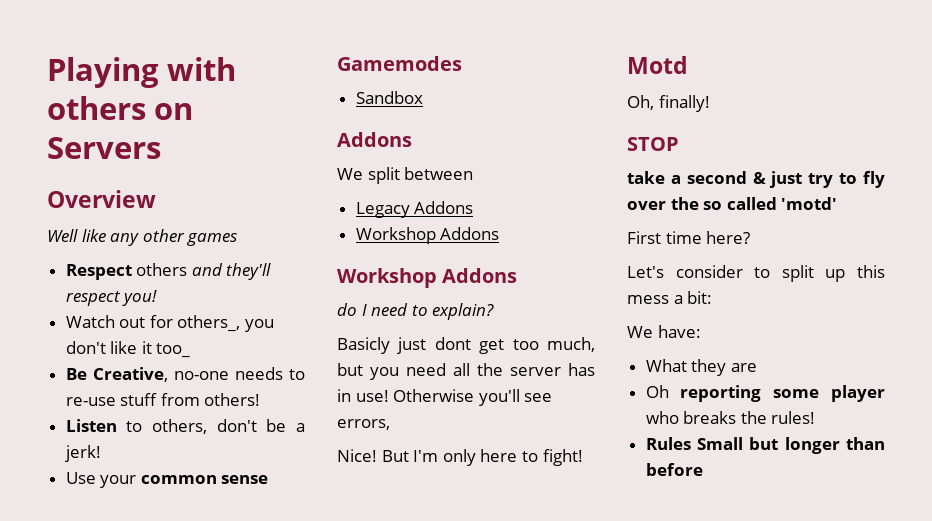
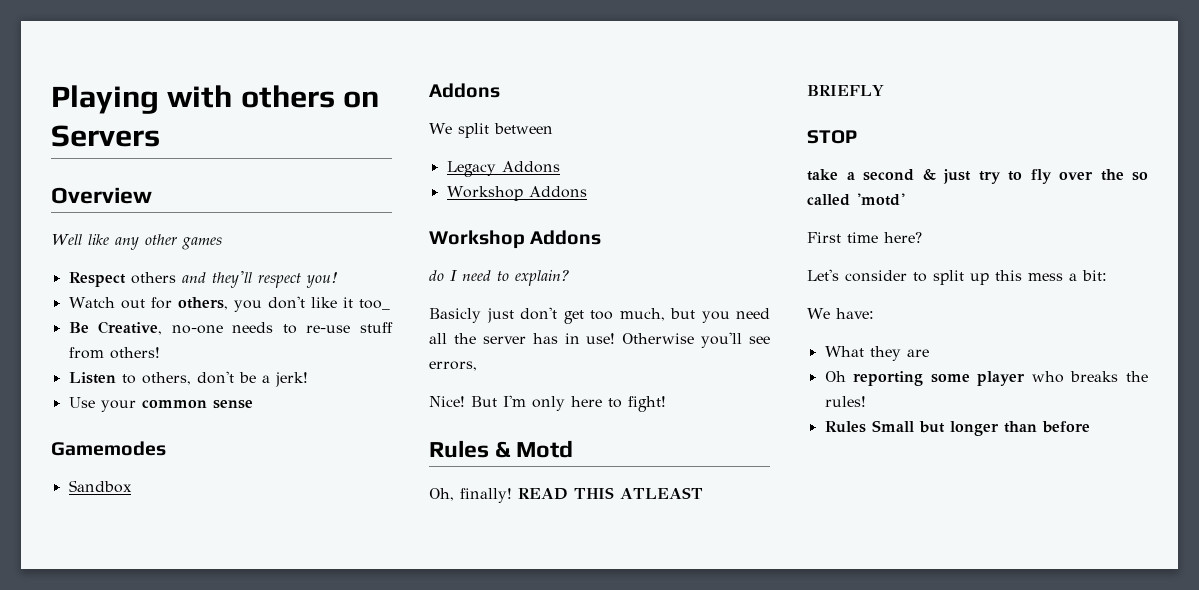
[177,315,241,332] others_, -> [177,297,228,310] others,
[434,337,471,350] dont -> [520,307,557,320] don't
(583, 457) none -> [429,440,512,458] Rules &
(710, 103) none -> [518,487,703,500] [807,85,884,96] READ THIS ATLEAST BRIEFLY

